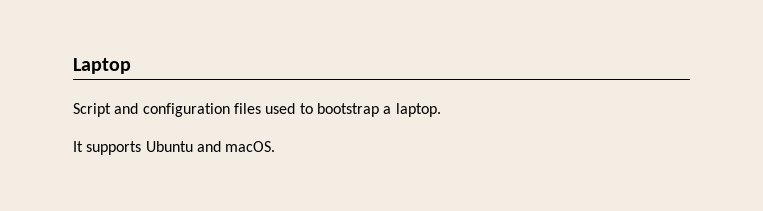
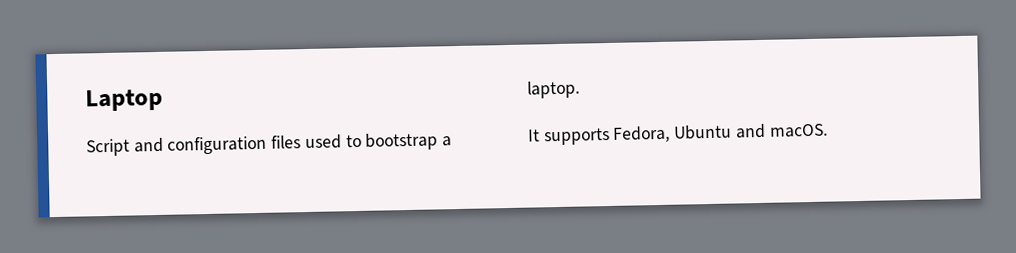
(142, 148) none -> [613,125,671,143] Fedora,

